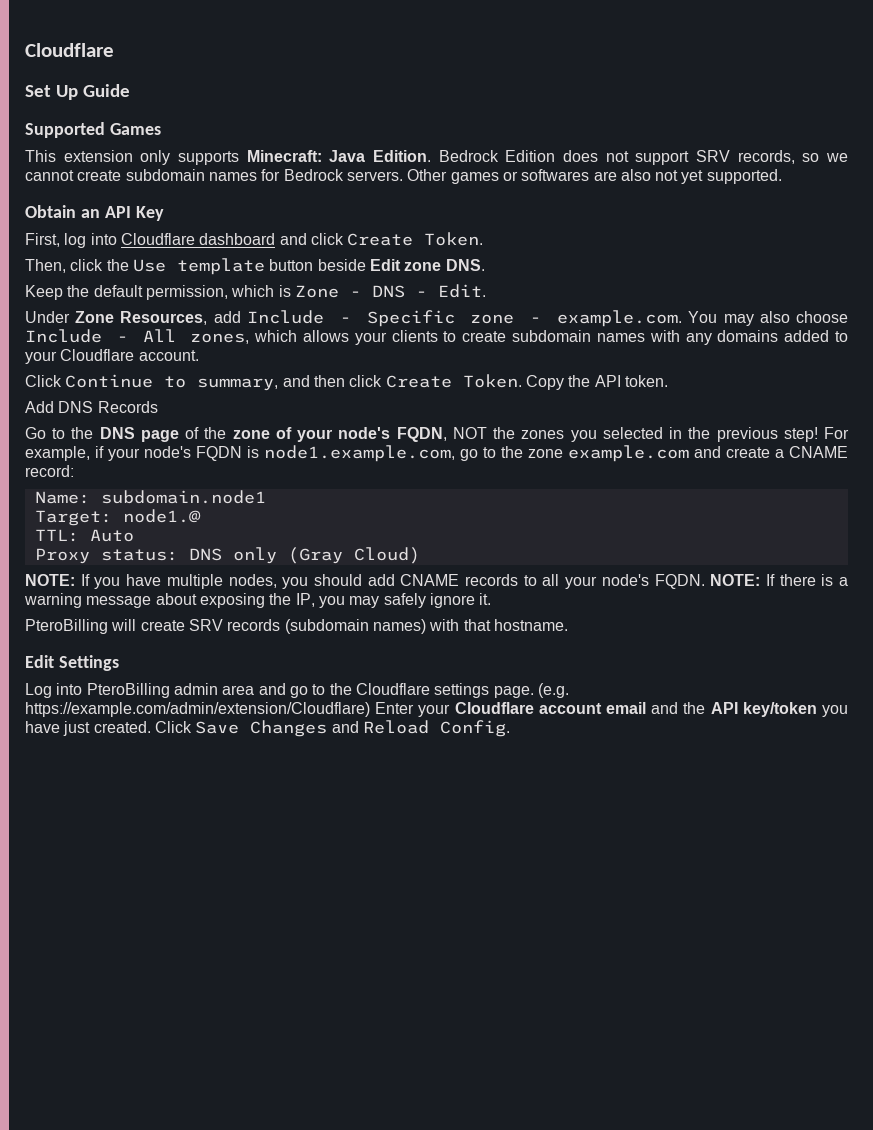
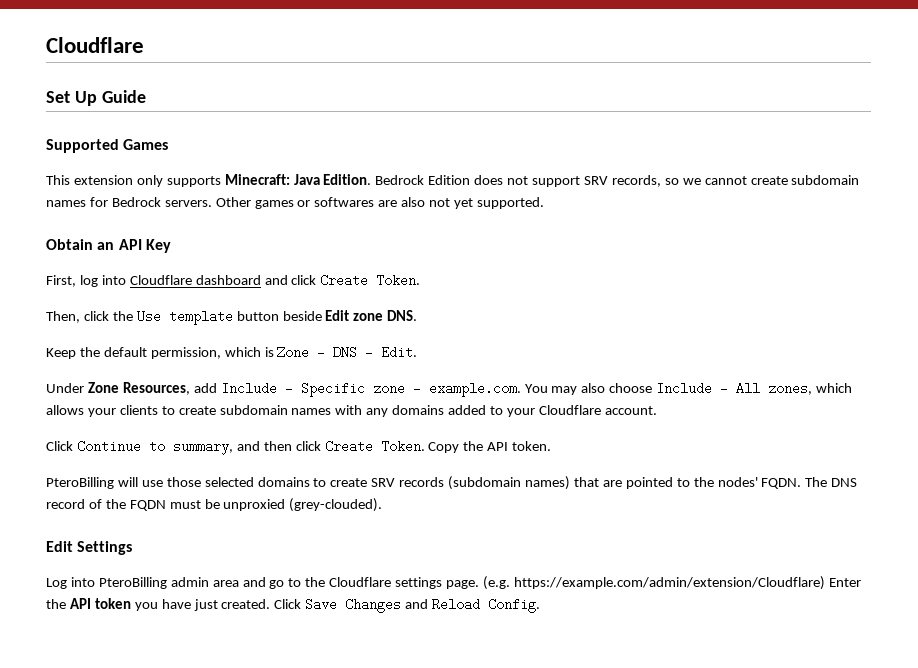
[25,401,158,413] [25,427,849,442] [25,445,848,462] [25,465,74,477] [34,490,266,504] [34,509,201,526] [34,529,134,542] [34,547,420,564] [25,574,849,589] [24,593,492,608] [25,619,137,634] Add DNS Records // Go to the DNS page of the zone of your node's FQDN, NOT the zones you selected in the previous step! For example, if your node's FQDN is node1.example.com, go to the zone example.com and create a CNAME record: // Name: subdomain.node1 // Target: node1.@ // TTL: Auto // Proxy status: DNS only (Gray Cloud) // NOTE: If you have multiple nodes, you should add CNAME records to all your node's FQDN. NOTE: If there is a warning message about exposing the IP, you may safely ignore it. // PteroBilling will -> [46,477,327,489] PteroBilling will use those selected domains to
[429,619,568,631] with that hostname. -> [573,477,858,489] [46,498,383,512] that are pointed to the nodes' FQDN. The DNS record of the FQDN must be unproxied (grey-clouded).
[418,702,817,717] your Cloudflare account email and the API key/token -> [46,598,131,609] the API token

